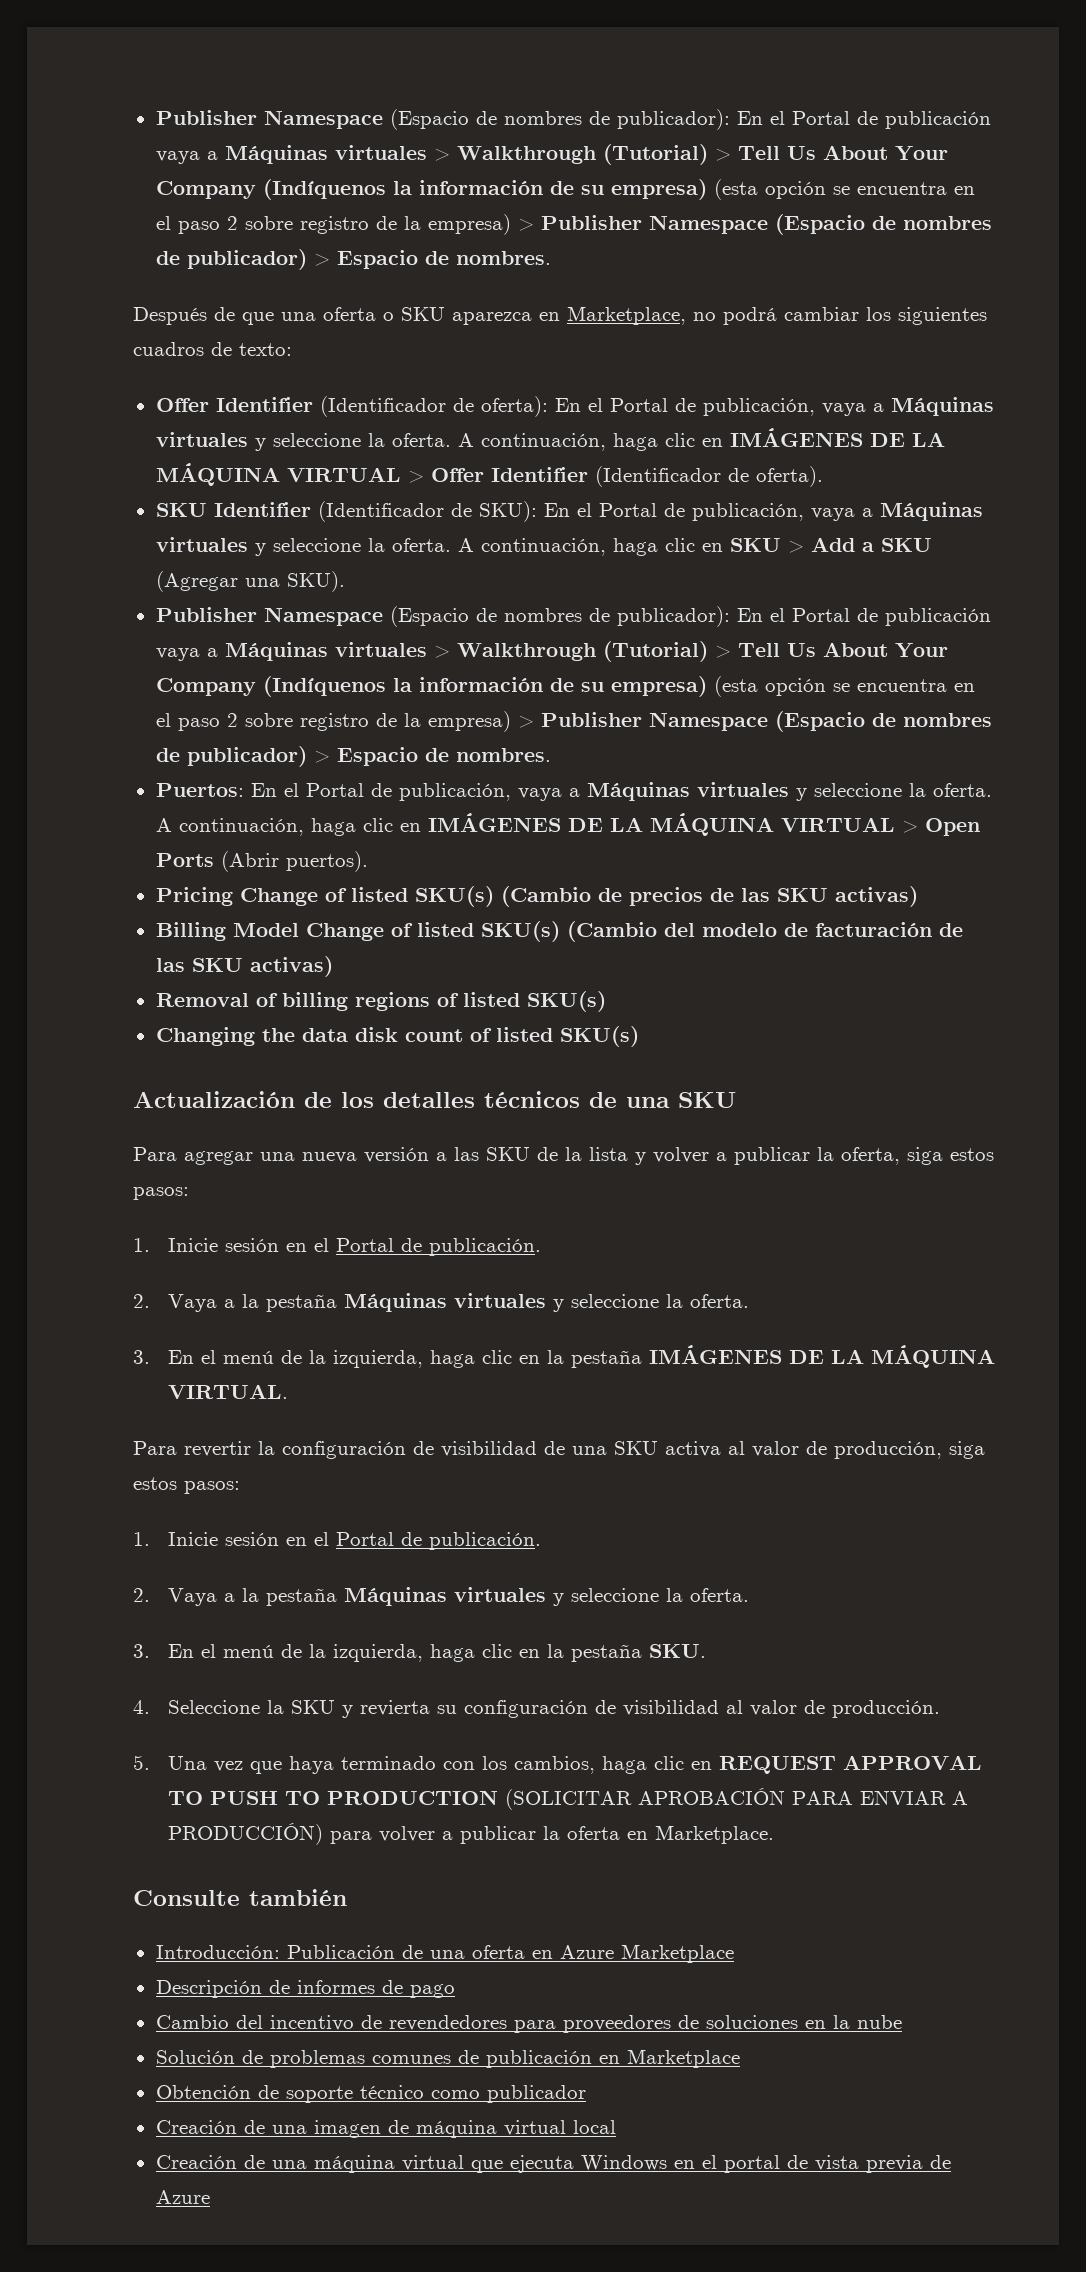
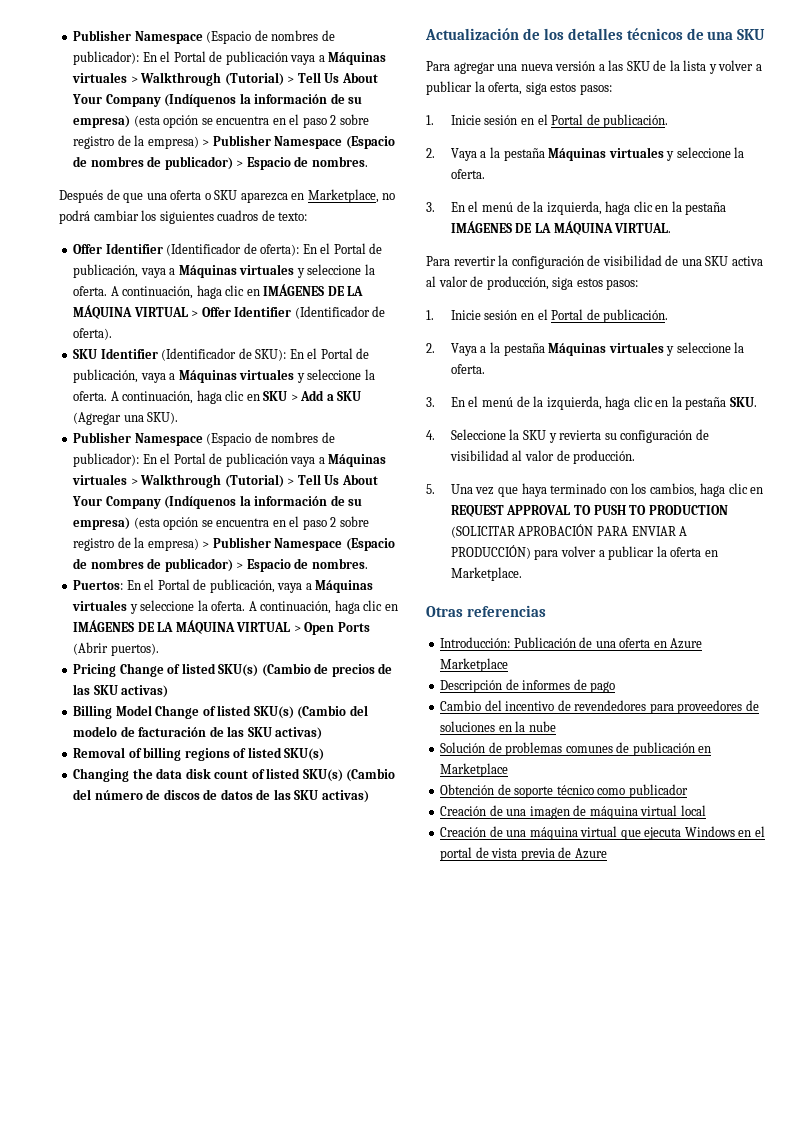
(639, 1036) none -> [346,768,396,782] [73,789,369,803] (Cambio del número de discos de datos de las SKU activas)
[133,1889,347,1906] Consulte también -> [426,605,546,617] Otras referencias

